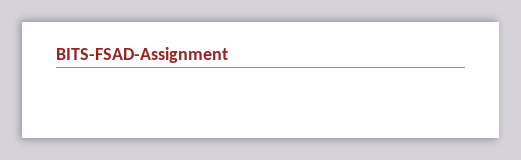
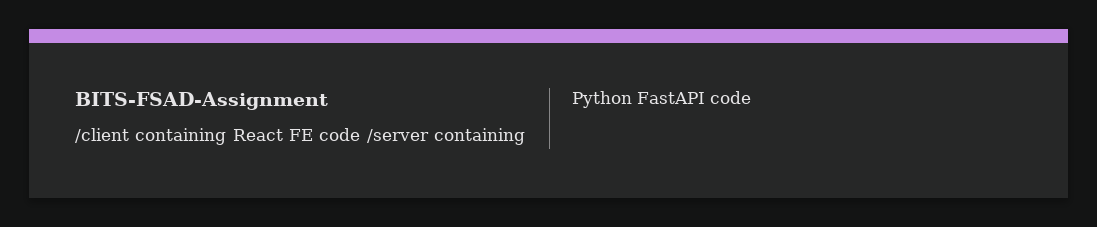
(228, 55) none -> [75,128,525,145] [572,91,751,108] // /client containing React FE code /server containing Python FastAPI code

